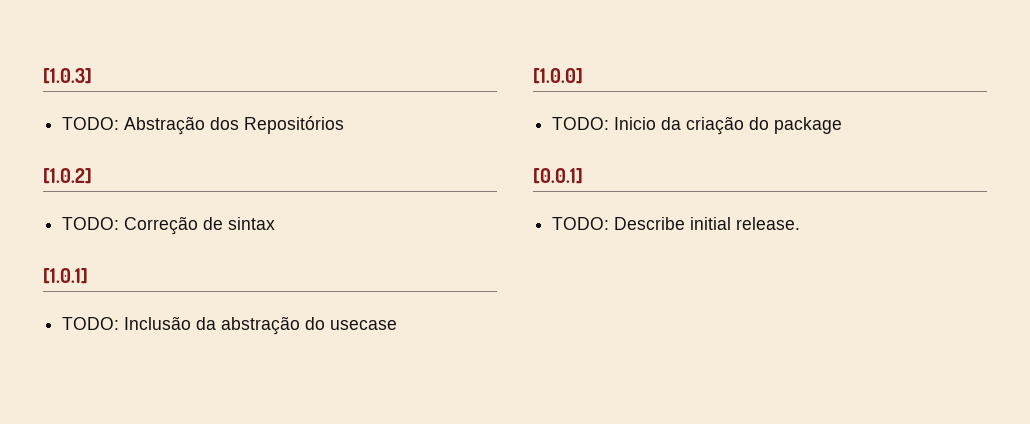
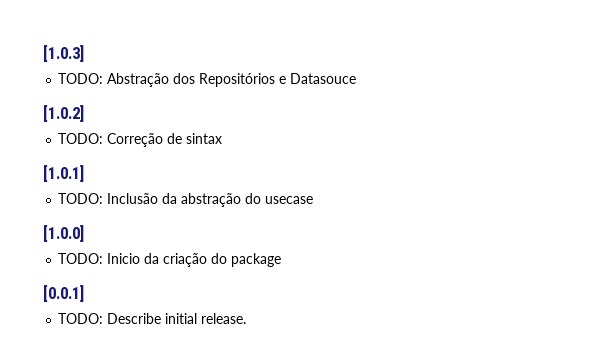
(345, 125) none -> [279,73,357,84] e Datasouce

